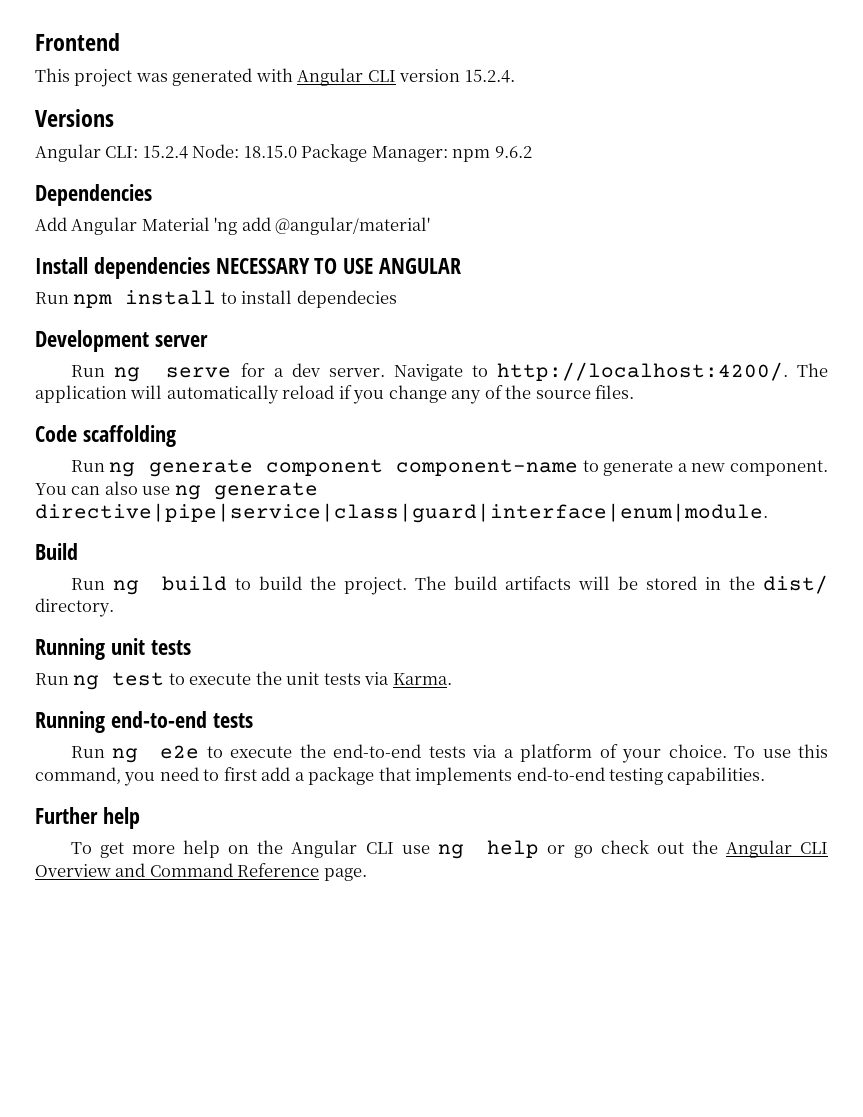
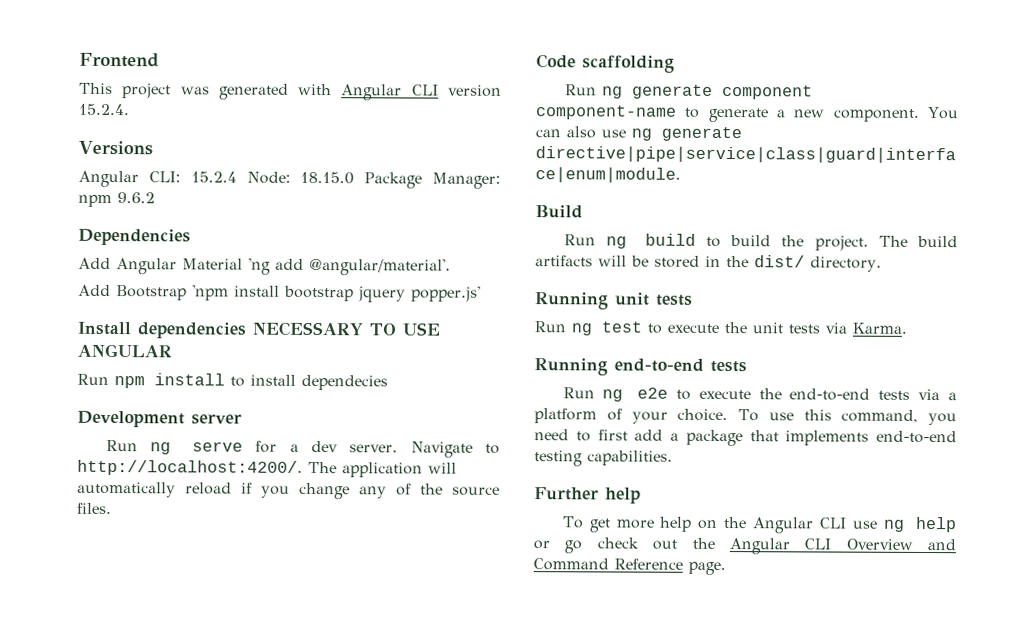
[275,217,431,235] @angular/material' -> [309,257,451,276] [78,284,481,303] @angular/material'. // Add Bootstrap 'npm install bootstrap jquery popper.js'

